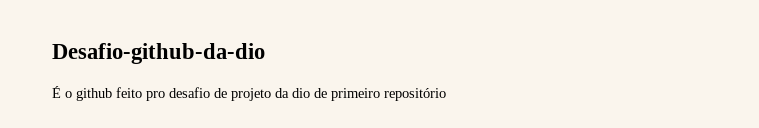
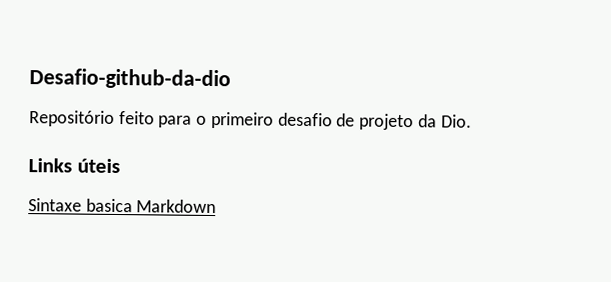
[52,86,446,101] É o github feito pro desafio de projeto da dio de primeiro repositório -> [29,110,472,131] [28,158,120,174] [28,198,217,214] Repositório feito para o primeiro desafio de projeto da Dio. // Links úteis // Sintaxe basica Markdown

